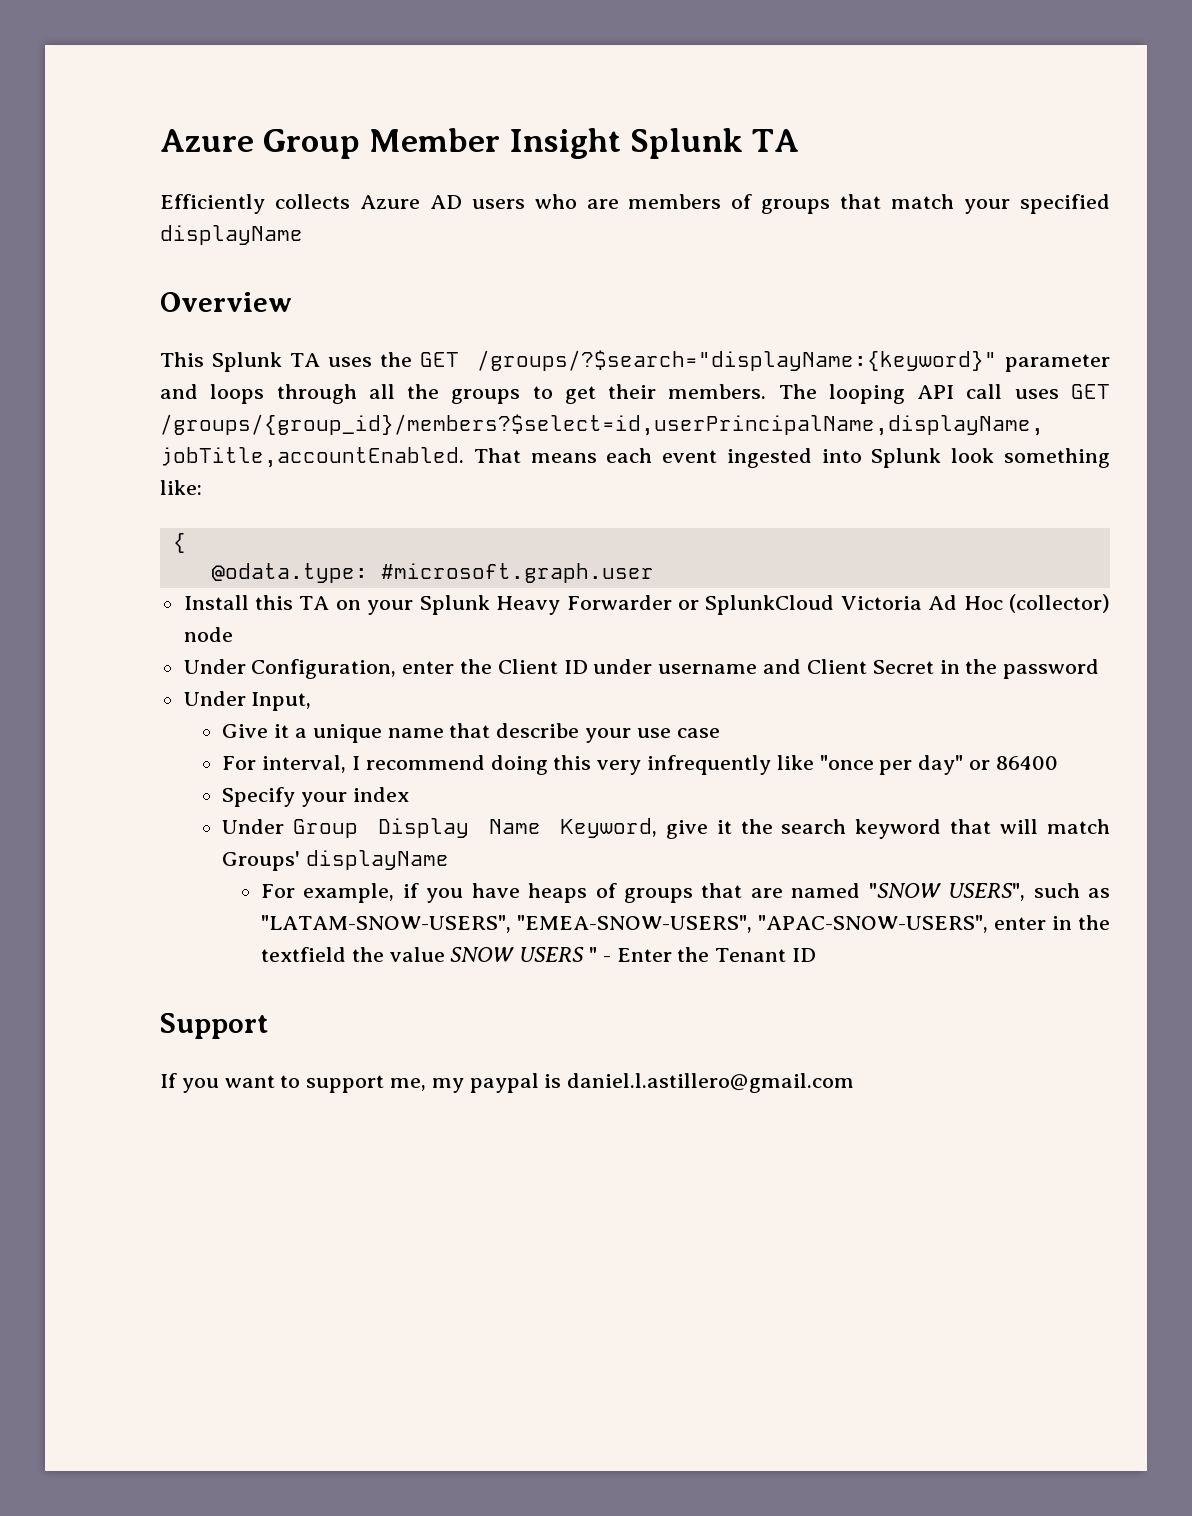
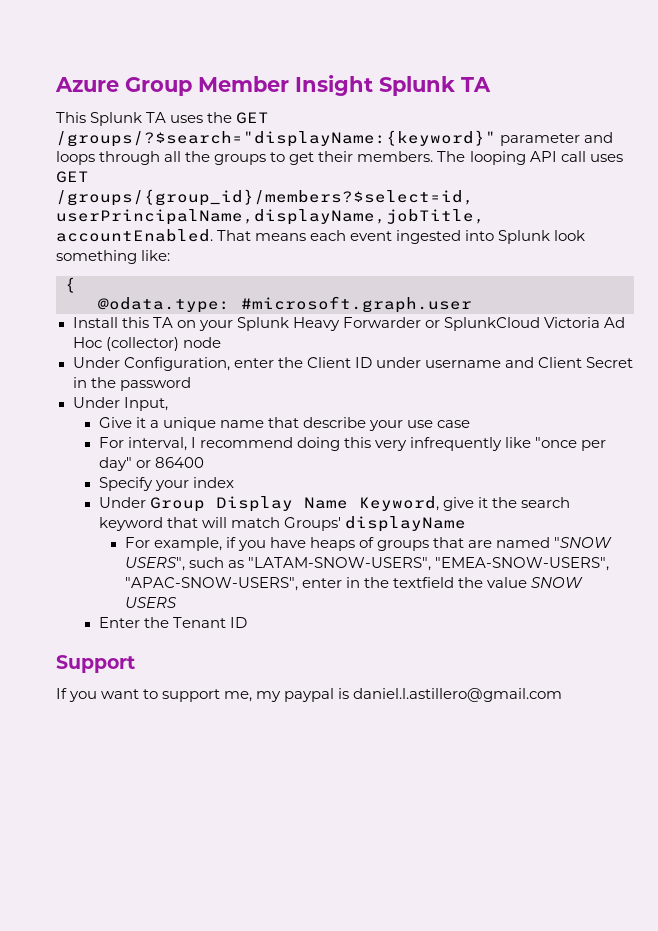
[160,194,1110,214] [160,225,303,245] [160,292,292,312] // Efficiently collects Azure AD users who are members of groups that match your specified displayName // Overview -> (491, 84) none
[589,947,611,962] " - -> (177, 602) //

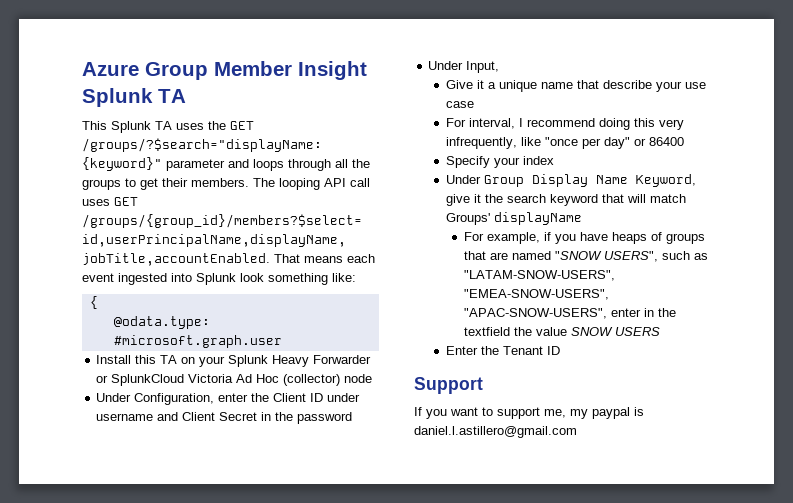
[409,437,502,451] infrequently -> [445,137,517,149] infrequently,

